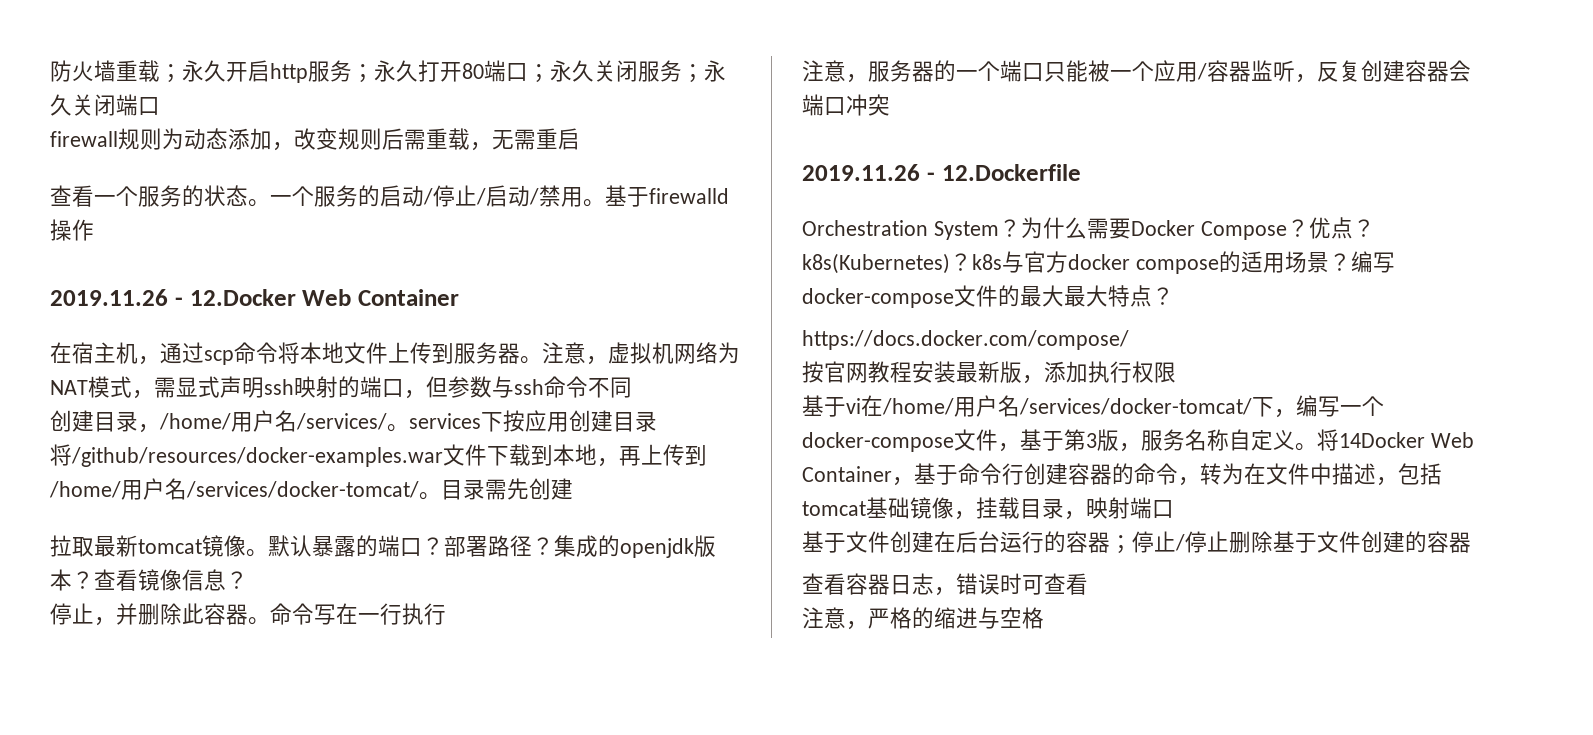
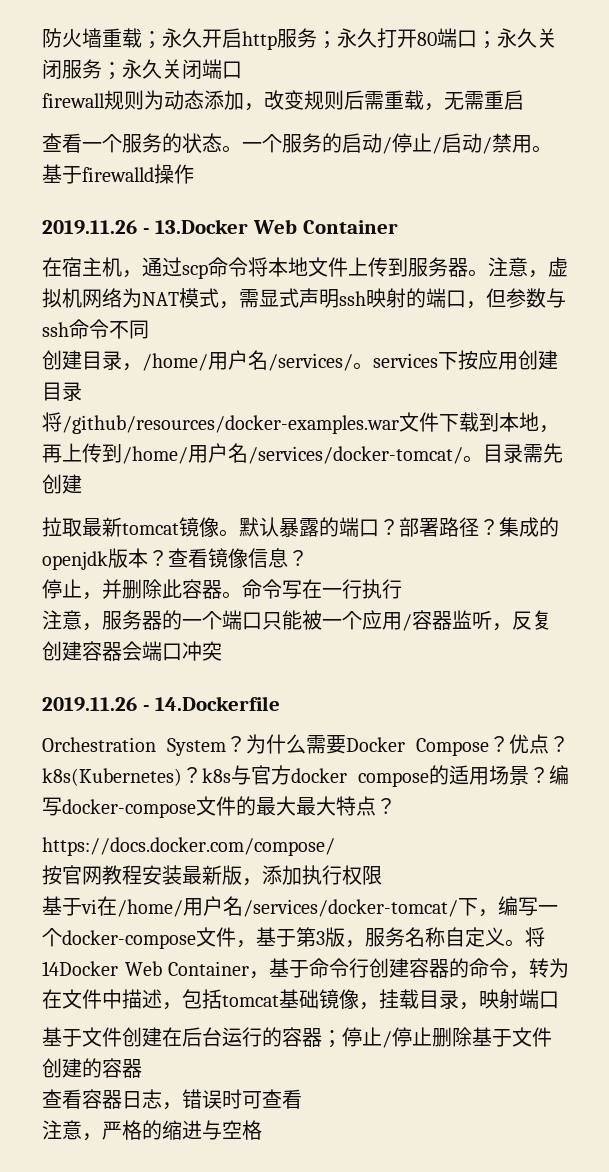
[189,289,296,306] 12.Docker -> [155,219,249,234] 13.Docker
[941,164,1081,181] 12.Dockerfile -> [155,696,281,711] 14.Dockerfile

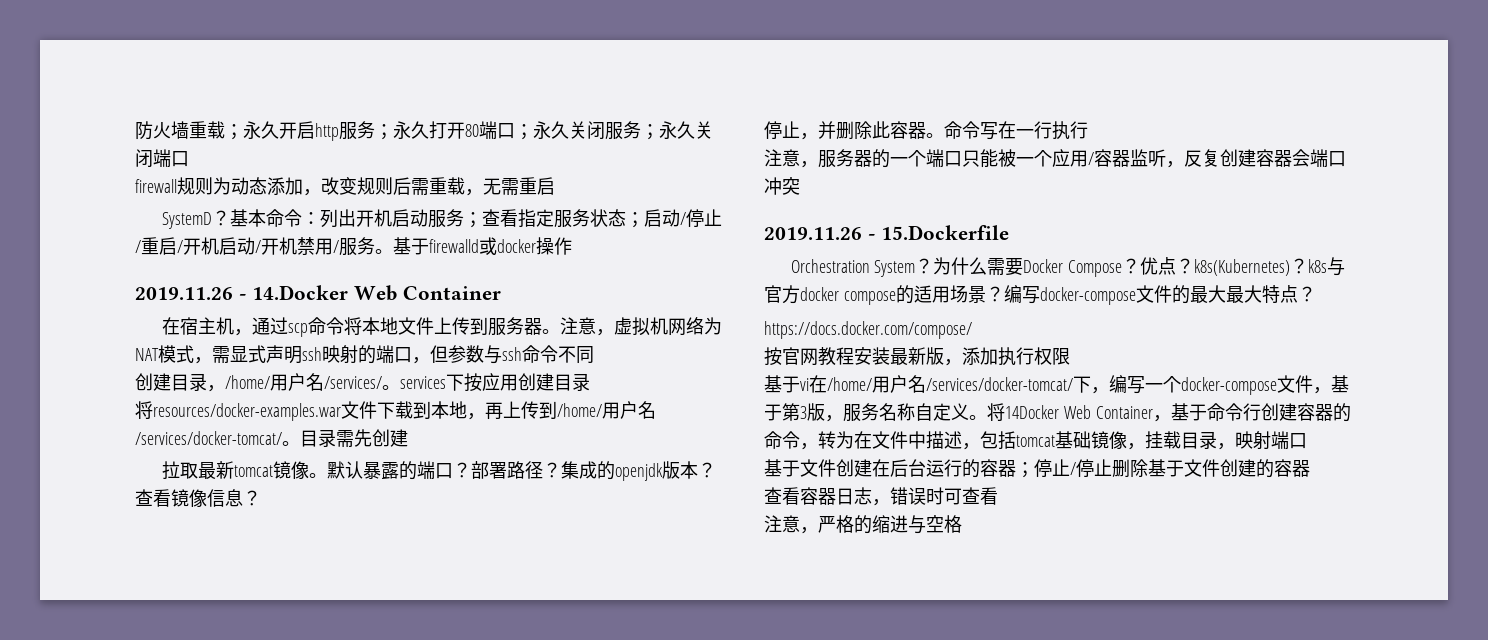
[42,133,532,154] 查看一个服务的状态。一个服务的启动/停止/启动/禁用 -> [161,209,722,229] [135,237,375,256] SystemD？基本命令：列出开机启动服务；查看指定服务状态；启动/停止/重启/开机启动/开机禁用/服务
(154, 174) none -> [479,237,536,255] 或docker
[155,219,249,234] 13.Docker -> [252,285,349,300] 14.Docker
[62,415,399,434] /github/resources/docker-examples.war -> [153,403,341,421] resources/docker-examples.war
[155,696,281,711] 14.Dockerfile -> [881,225,1010,240] 15.Dockerfile

